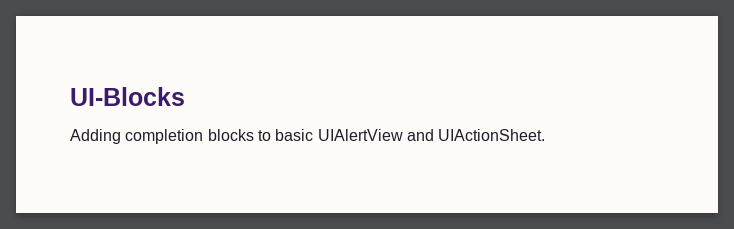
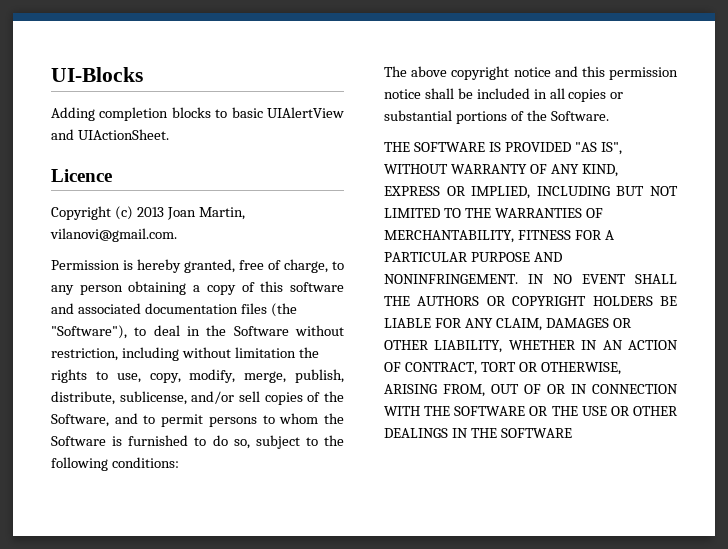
(546, 135) none -> [51,169,112,182] [51,206,245,220] [50,228,177,242] [51,259,344,273] [51,281,345,295] [51,303,297,317] [51,325,344,339] [51,347,319,361] [51,369,344,383] [51,391,344,405] [51,413,345,427] [51,435,344,449] [51,457,179,471] [384,66,678,80] [384,88,624,102] [384,110,609,124] [384,142,622,155] [384,164,618,177] [384,186,678,199] [384,208,603,218] [384,230,614,243] [384,252,562,262] [384,274,677,284] [384,296,677,306] [384,318,632,331] [384,340,678,353] [384,362,621,375] [384,384,678,397] [384,406,678,416] [384,428,572,438] // Licence // Copyright (c) 2013 Joan Martin, vilanovi@gmail.com. // Permission is hereby granted, free of charge, to any person obtaining a copy of this software and associated documentation files (the "Software"), to deal in the Software without restriction, including without limitation the rights to use, copy, modify, merge, publish, distribute, sublicense, and/or sell copies of the Software, and to permit persons to whom the Software is furnished to do so, subject to the following conditions: // The above copyright notice and this permission notice shall be included in all copies or substantial portions of the Software. // THE SOFTWARE IS PROVIDED "AS IS", WITHOUT WARRANTY OF ANY KIND, EXPRESS OR IMPLIED, INCLUDING BUT NOT LIMITED TO THE WARRANTIES OF MERCHANTABILITY, FITNESS FOR A PARTICULAR PURPOSE AND NONINFRINGEMENT. IN NO EVENT SHALL THE AUTHORS OR COPYRIGHT HOLDERS BE LIABLE FOR ANY CLAIM, DAMAGES OR OTHER LIABILITY, WHETHER IN AN ACTION OF CONTRACT, TORT OR OTHERWISE, ARISING FROM, OUT OF OR IN CONNECTION WITH THE SOFTWARE OR THE USE OR OTHER DEALINGS IN THE SOFTWARE

